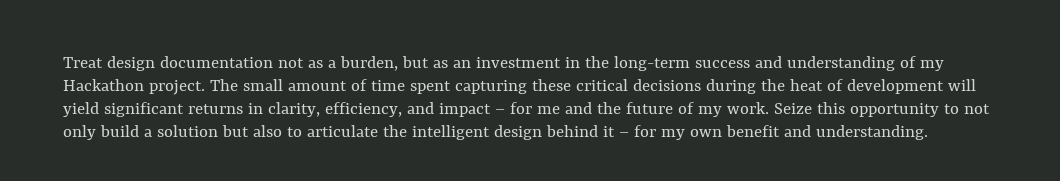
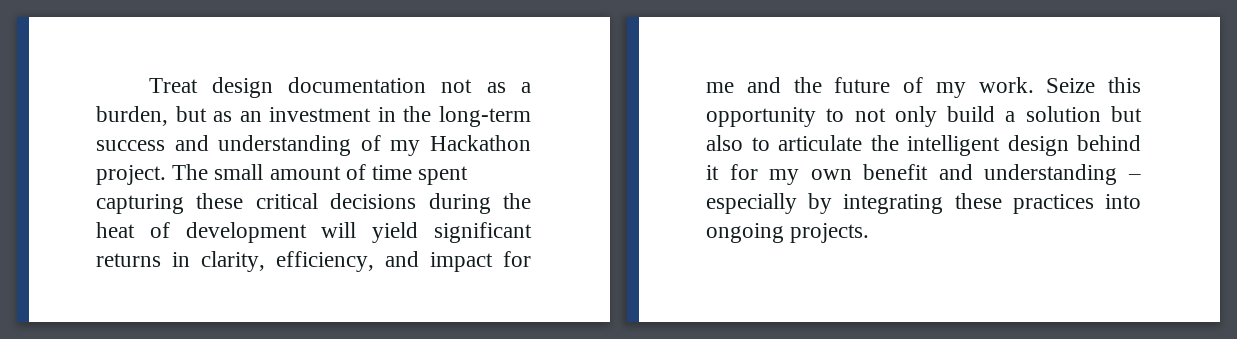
[494,109,505,114] – -> (493, 262) none
[618,132,629,137] – -> (719, 172) none
[815,125,928,140] understanding. -> [984,164,1141,185] [706,193,1141,214] [706,223,870,243] understanding – especially by integrating these practices into ongoing projects.

